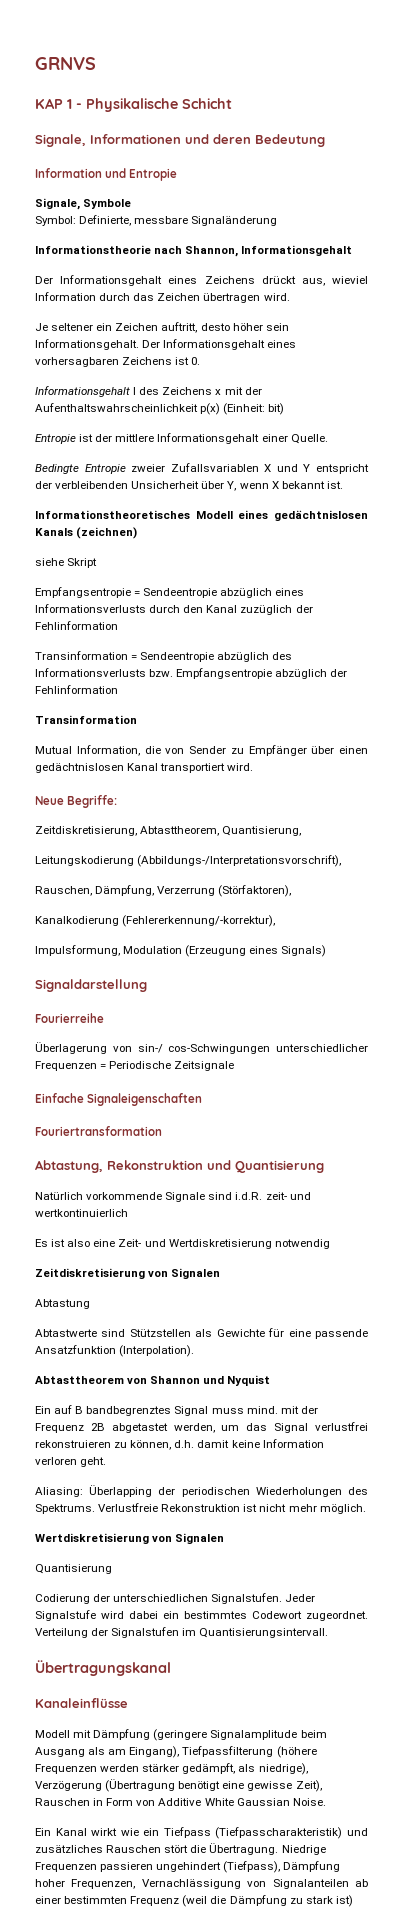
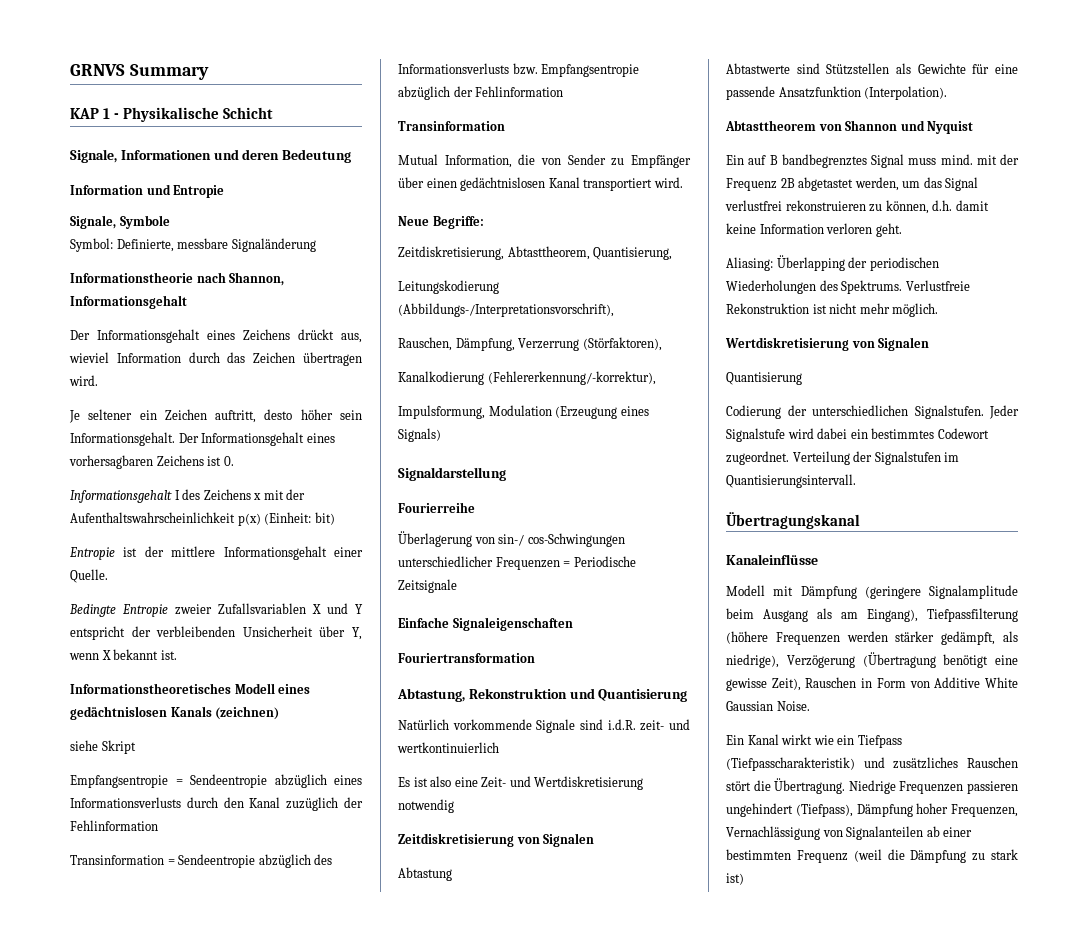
(96, 63) none -> [129,64,209,80] Summary

